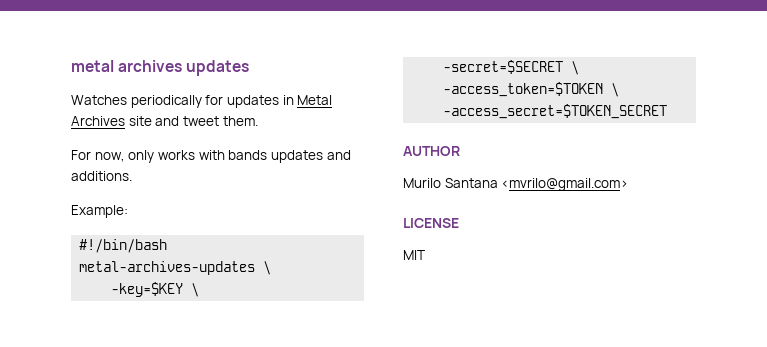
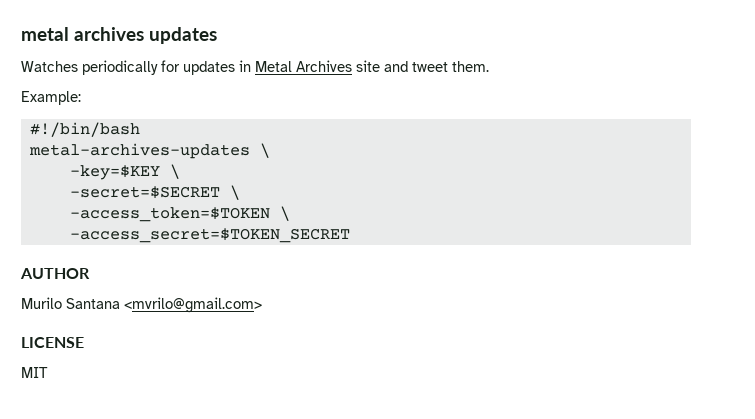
[71,150,351,163] [71,171,132,181] // For now, only works with bands updates and additions. -> (489, 66) none

